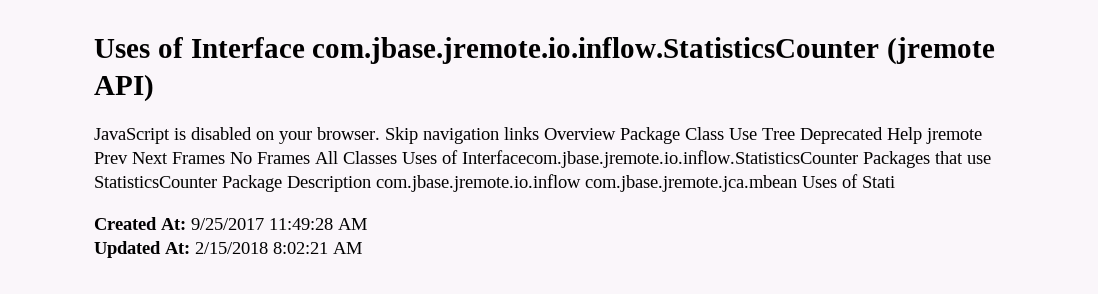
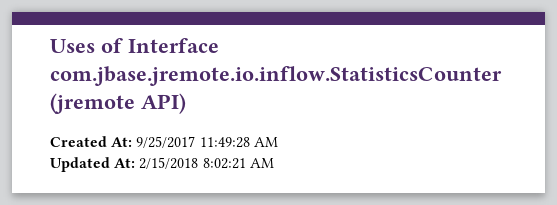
[94,127,982,144] [94,150,991,168] [94,174,895,192] // JavaScript is disabled on your browser. Skip navigation links Overview Package Class Use Tree Deprecated Help jremote Prev Next Frames No Frames All Classes Uses of Interfacecom.jbase.jremote.io.inflow.StatisticsCounter Packages that use StatisticsCounter Package Description com.jbase.jremote.io.inflow com.jbase.jremote.jca.mbean Uses of Stati -> (186, 103) none

